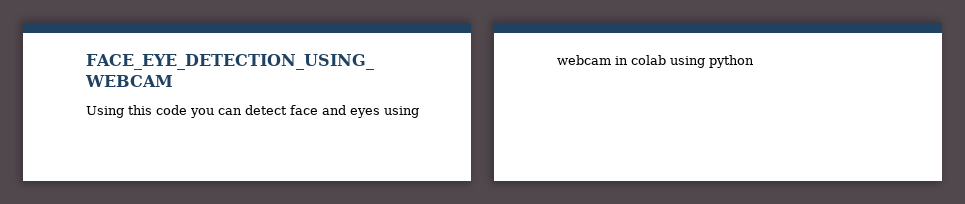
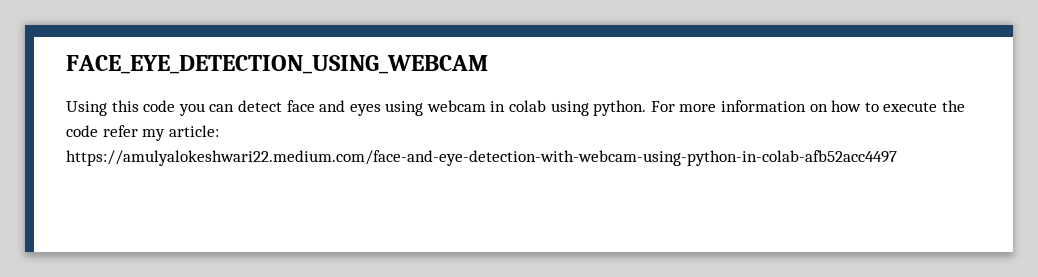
[709,55,754,68] python -> [593,100,965,116] [66,125,219,141] [66,150,897,166] python. For more information on how to execute the code refer my article: https://amulyalokeshwari22.medium.com/face-and-eye-detection-with-webcam-using-python-in-colab-afb52acc4497

